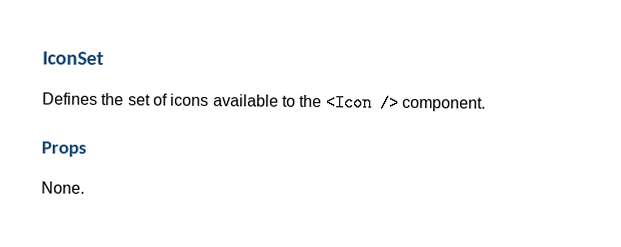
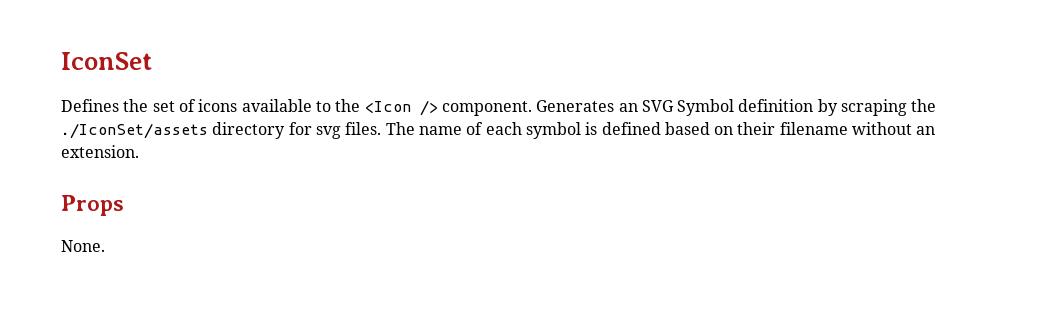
(486, 104) none -> [536,99,937,116] [61,122,936,139] [61,145,139,158] Generates an SVG Symbol definition by scraping the ./IconSet/assets directory for svg files. The name of each symbol is defined based on their filename without an extension.

